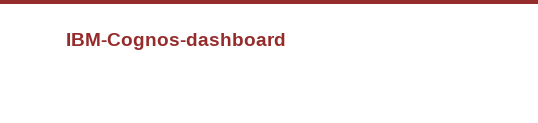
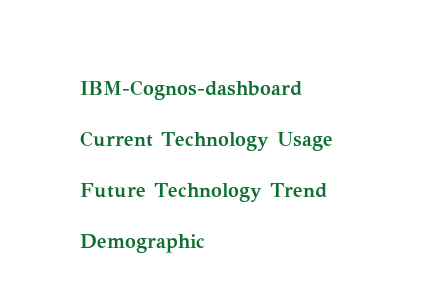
(286, 41) none -> [80,131,333,151] [80,183,327,202] [80,234,205,253] // Current Technology Usage // Future Technology Trend // Demographic

